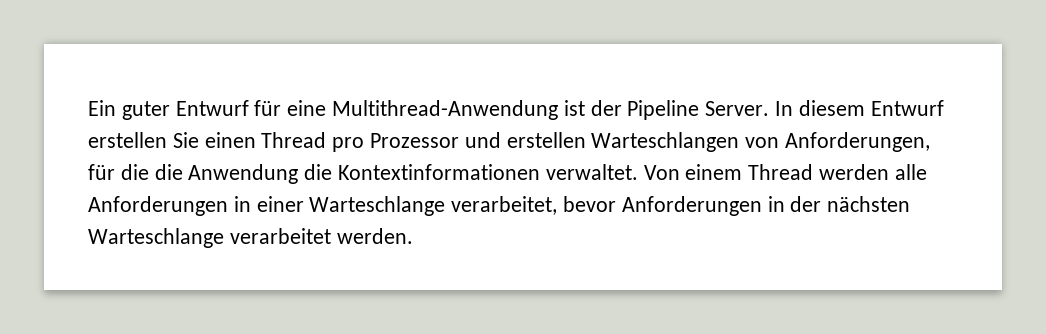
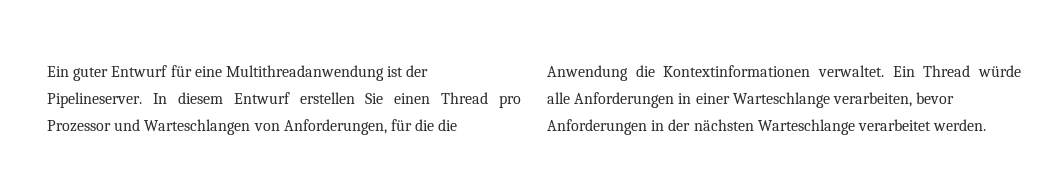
[332,100,559,120] Multithread-Anwendung -> [225,65,384,81] Multithreadanwendung
[627,100,770,120] Pipeline Server. -> [47,92,142,108] Pipelineserver.
[506,132,586,148] erstellen -> (141, 125) none
[643,164,890,180] Von einem Thread werden -> [892,65,1021,77] Ein Thread würde
[451,196,558,215] verarbeitet, -> [832,92,912,107] verarbeiten,

